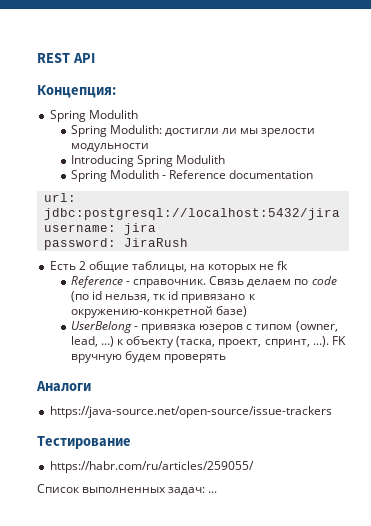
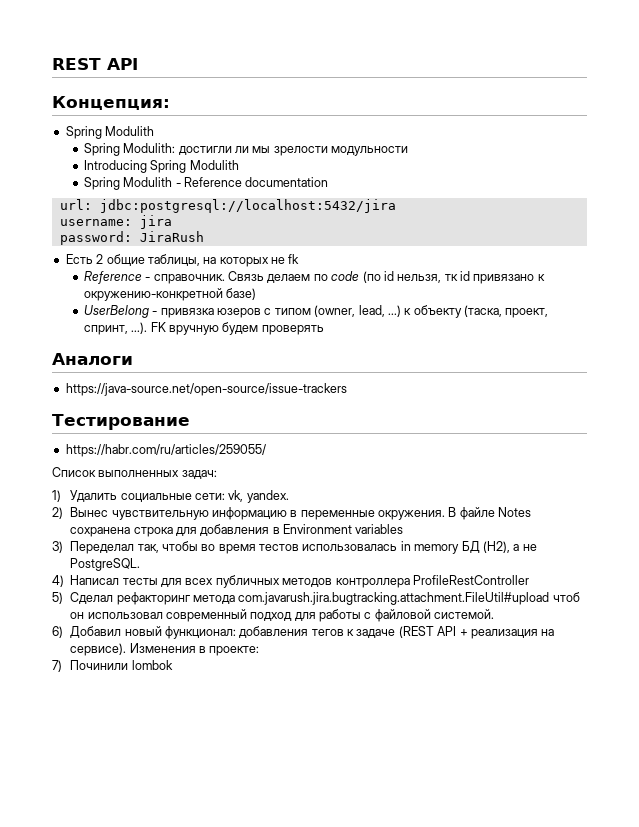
[208,491,218,493] ... -> [52,490,289,503] [52,507,532,520] [70,524,404,537] [52,541,537,554] [70,558,141,571] [52,575,529,588] [52,592,580,605] [70,609,495,622] [52,626,555,639] [70,643,260,656] [52,660,173,672] // 1) Удалить социальные сети: vk, yandex. // 2) Вынес чувствительную информацию в переменные окружения. В файле Notes сохранена строка для добавления в Environment variables // 3) Переделал так, чтобы во время тестов использовалась in memory БД (H2), а не PostgreSQL. // 4) Написал тесты для всех публичных методов контроллера ProfileRestController // 5) Сделал рефакторинг метода com.javarush.jira.bugtracking.attachment.FileUtil#upload чтоб он использовал современный подход для работы с файловой системой. // 6) Добавил новый функционал: добавления тегов к задаче (REST API + реализация на сервисе). Изменения в проекте: // 7) Починили lombok

